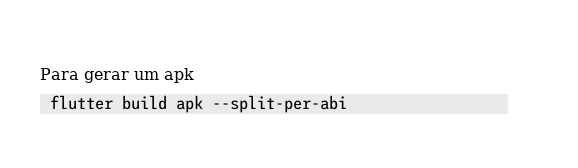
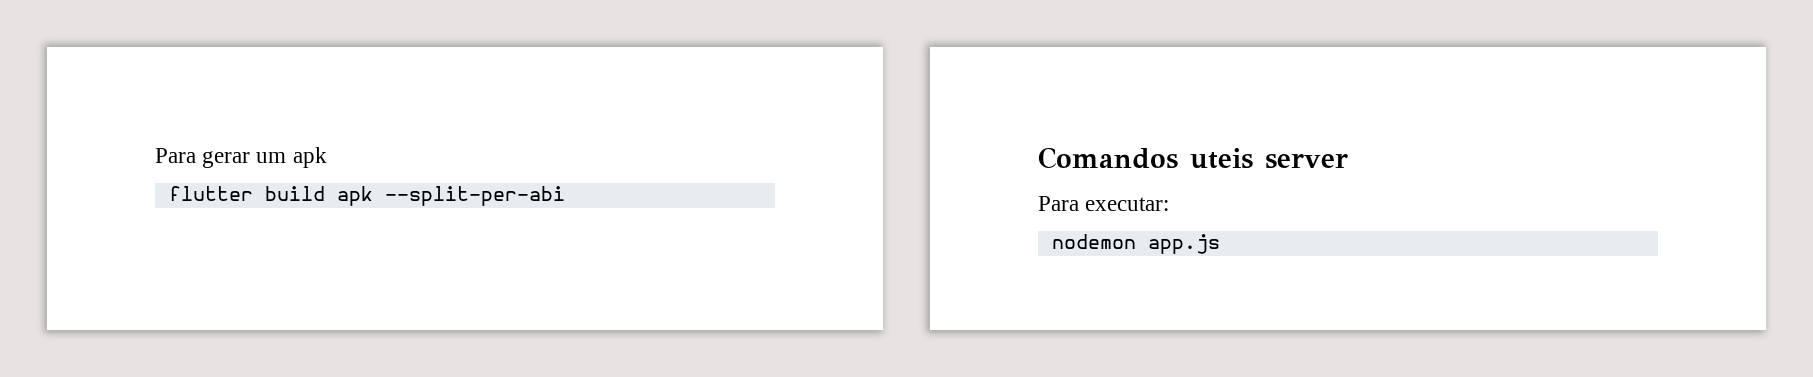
(347, 104) none -> [1038,147,1348,169] [1038,196,1170,211] [1051,234,1220,254] // Comandos uteis server // Para executar: // nodemon app.js

